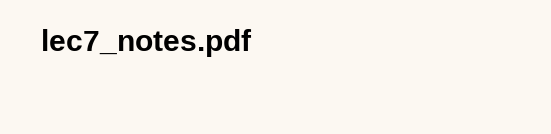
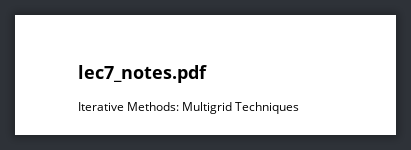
(252, 43) none -> [78,102,300,114] // Iterative Methods: Multigrid Techniques

